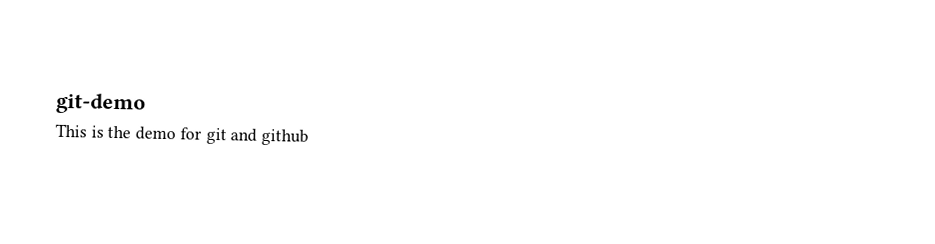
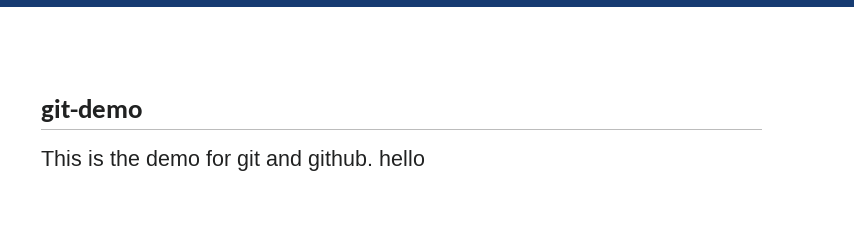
[261,128,310,146] github -> [308,150,425,171] github. hello

